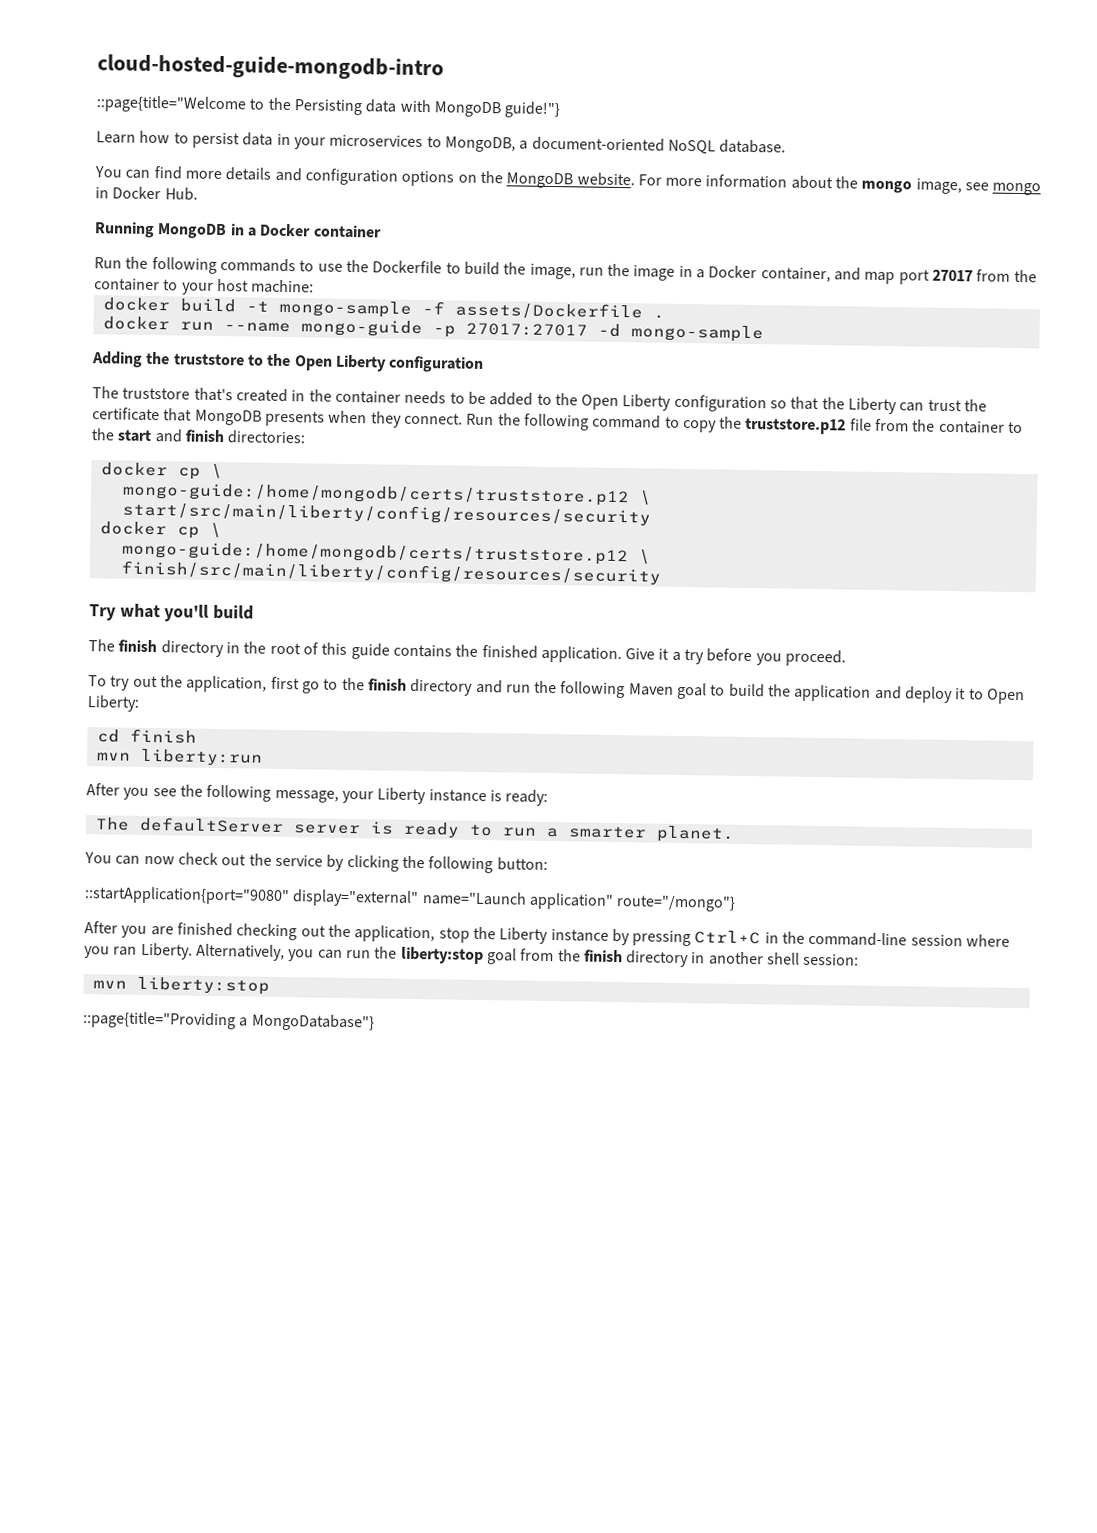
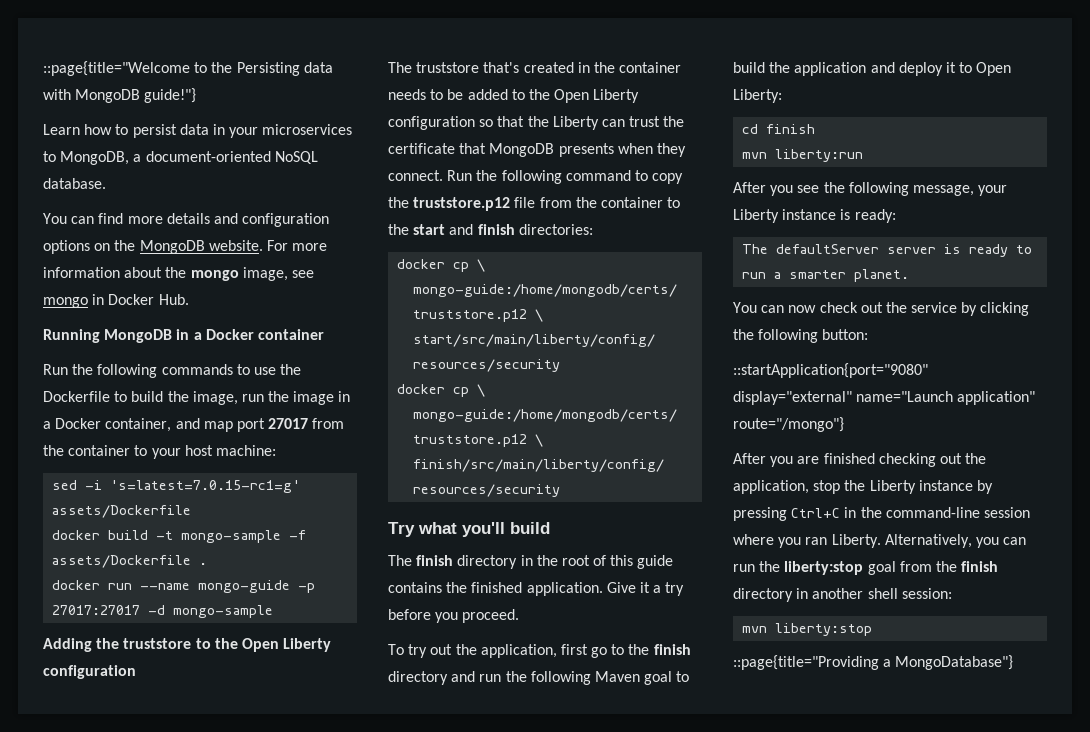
[97,54,444,81] cloud-hosted-guide-mongodb-intro // -> (43, 68) none
(315, 286) none -> [52,480,301,493] [52,505,192,518] // sed -i 's=latest=7.0.15-rc1=g' assets/Dockerfile

